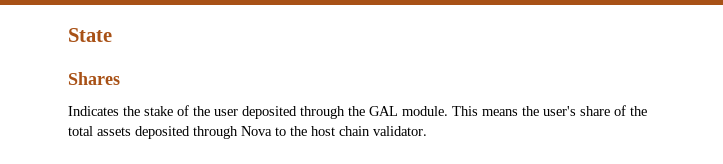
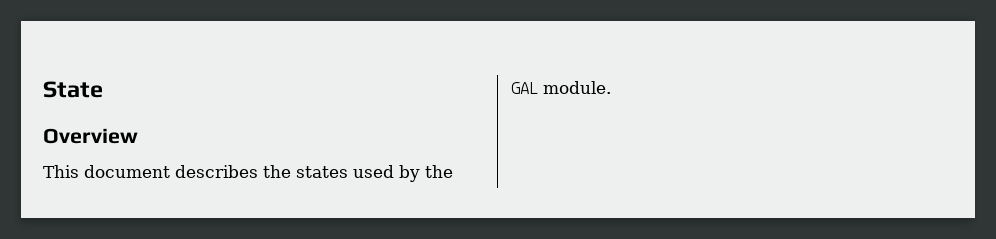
[68,72,120,85] [68,105,647,119] [68,126,427,139] Shares // Indicates the stake of the user deposited through the GAL module. This means the user's share of the total assets deposited through Nova to the host chain validator. -> [43,128,138,144] [43,165,453,182] [511,81,611,94] Overview // This document describes the states used by the GAL module.

